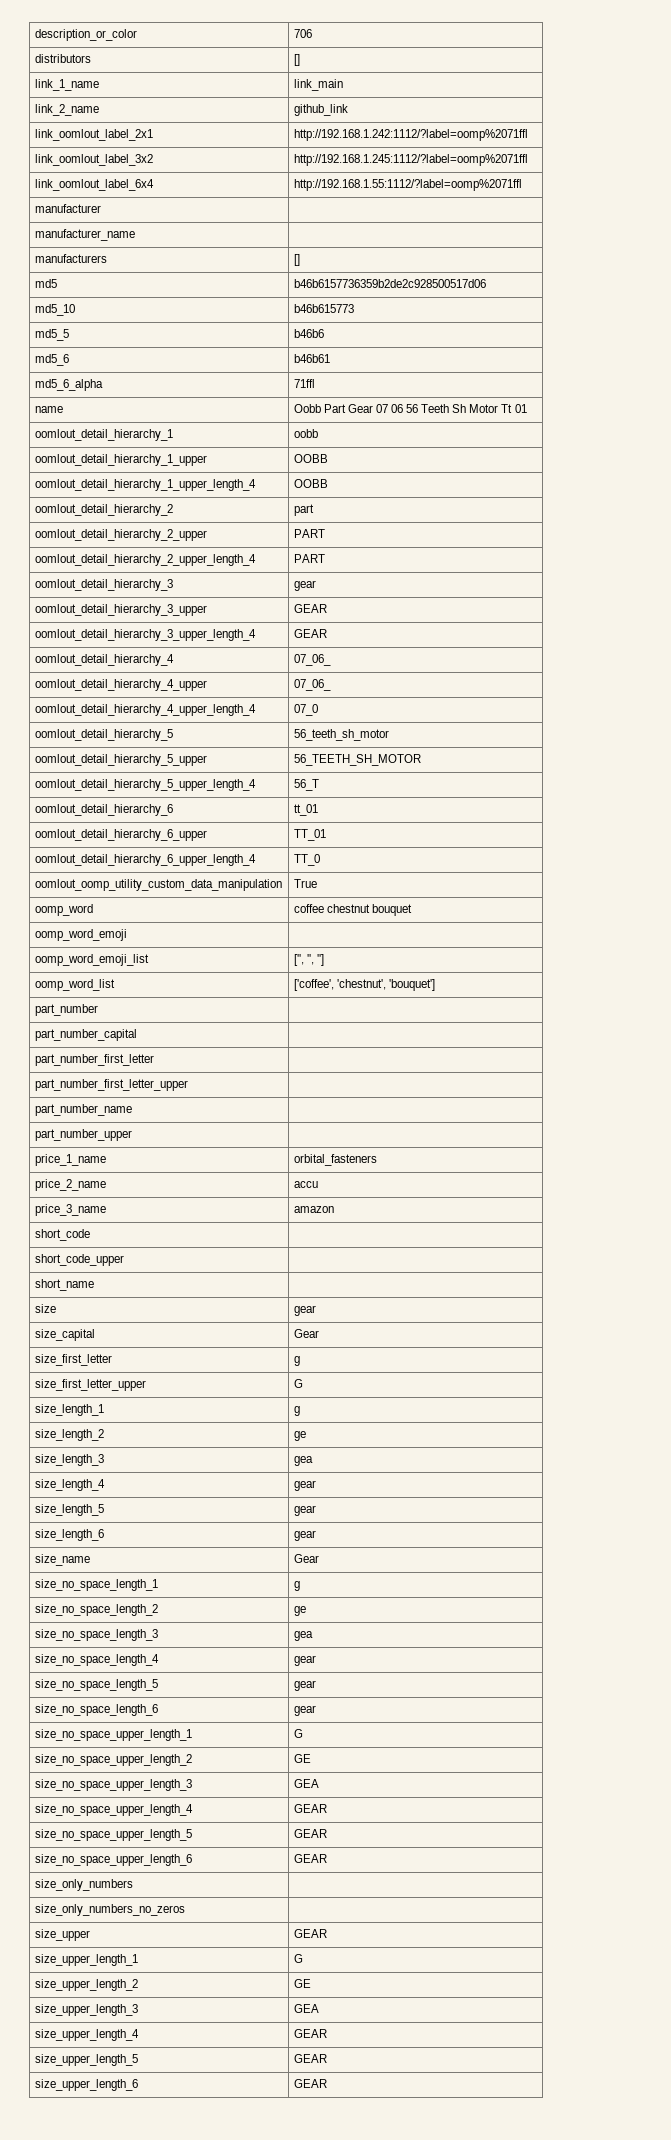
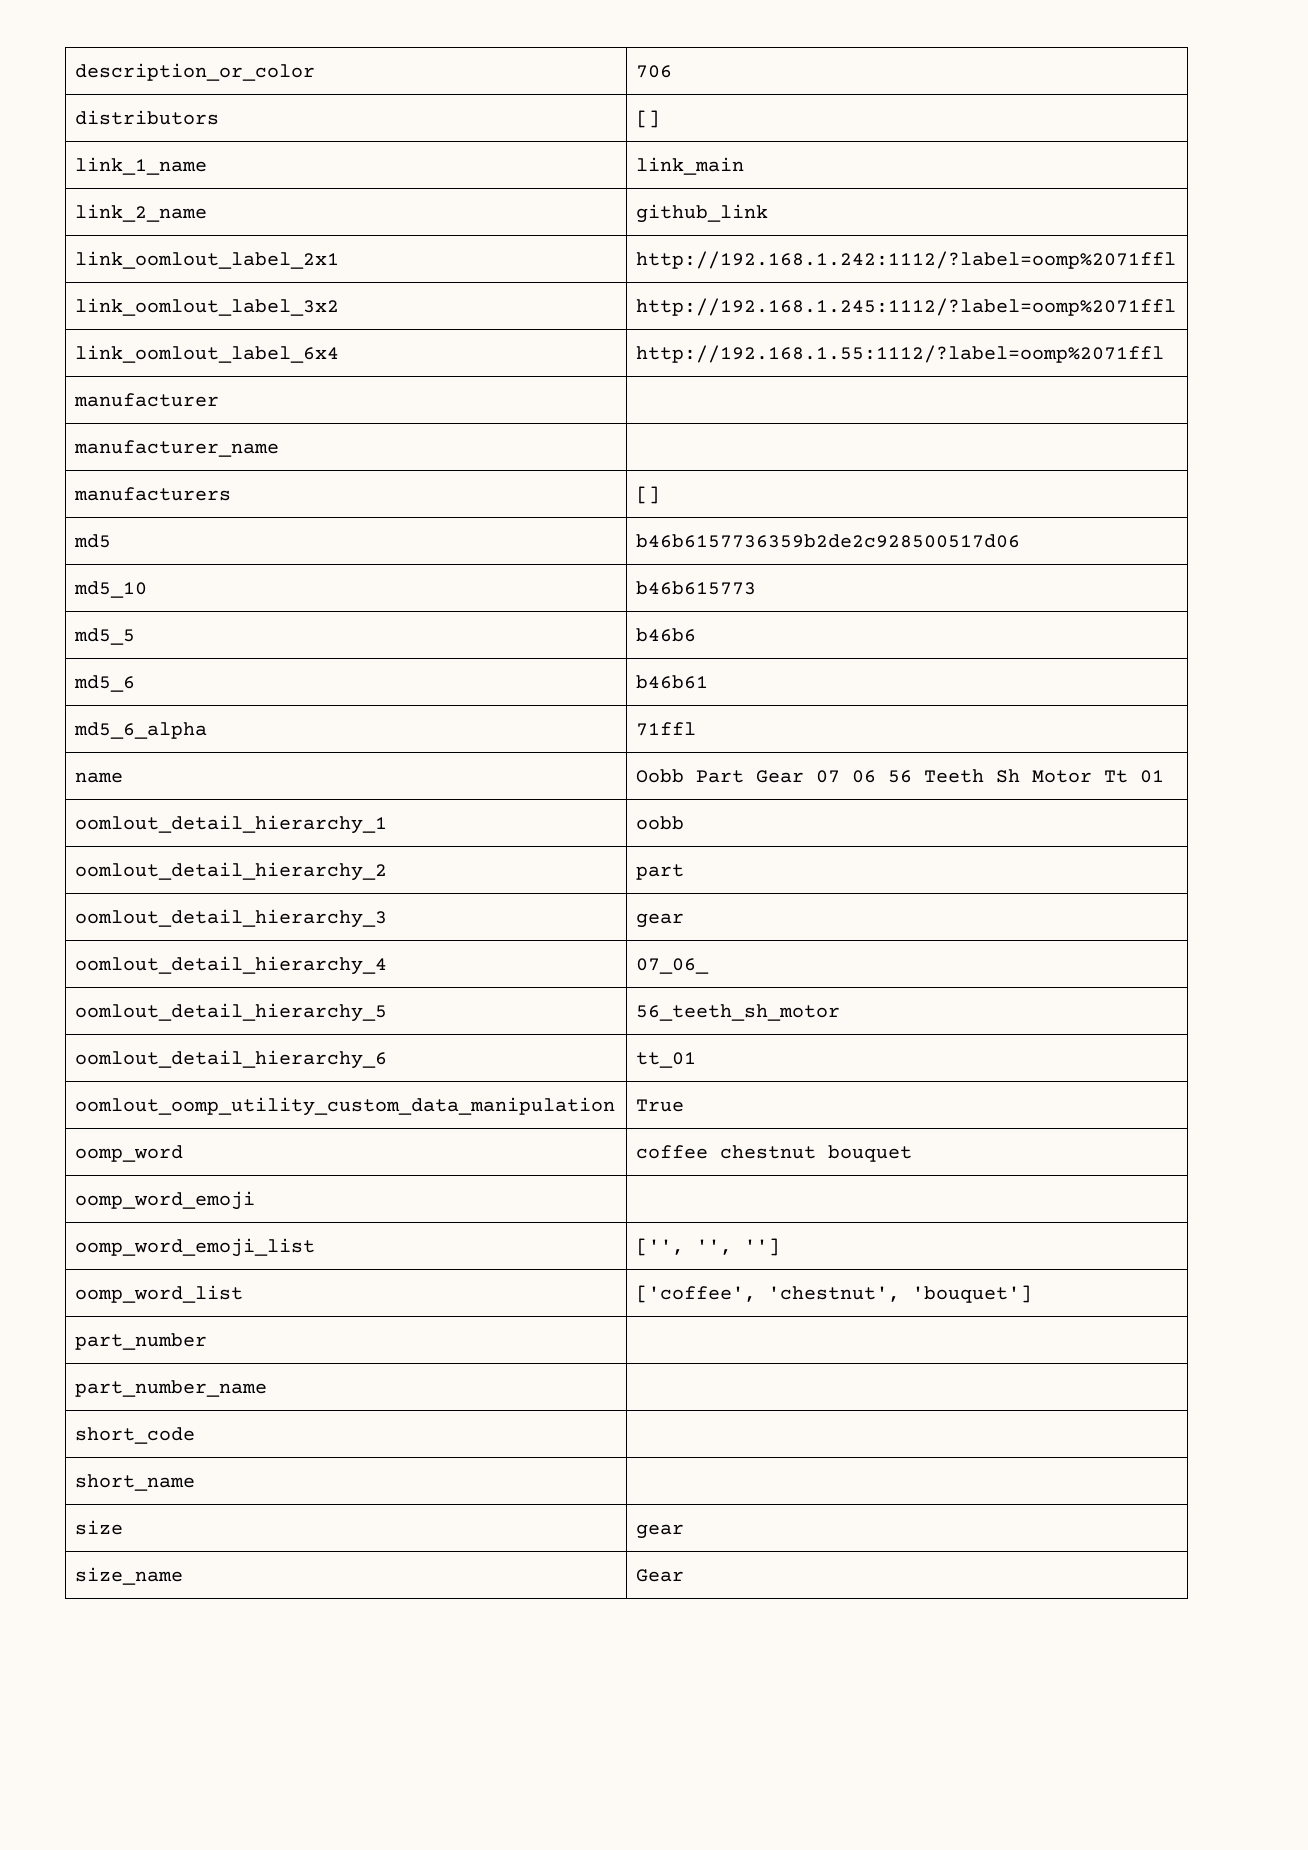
[34,454,207,466] [293,454,328,463] [34,479,256,491] [293,479,328,488] [34,504,173,516] [293,504,314,516] [34,529,207,541] [293,529,325,538] [34,554,256,566] [293,554,325,563] [34,579,173,591] [293,580,316,591] [34,604,207,616] [293,604,327,613] [34,629,256,641] [293,629,327,638] [34,654,174,666] [293,654,331,666] [34,679,207,691] [293,679,331,691] [34,704,256,716] [293,704,318,716] [34,729,173,741] [293,729,389,741] [34,754,207,766] [293,754,421,766] [34,779,256,791] [293,779,319,791] [34,804,173,816] [293,804,318,816] [34,829,207,841] [293,829,326,841] [34,854,256,866] [293,854,320,866] oomlout_detail_hierarchy_1_upper | OOBB // oomlout_detail_hierarchy_1_upper_length_4 | OOBB // oomlout_detail_hierarchy_2 | part // oomlout_detail_hierarchy_2_upper | PART // oomlout_detail_hierarchy_2_upper_length_4 | PART // oomlout_detail_hierarchy_3 | gear // oomlout_detail_hierarchy_3_upper | GEAR // oomlout_detail_hierarchy_3_upper_length_4 | GEAR // oomlout_detail_hierarchy_4 | 07_06_ // oomlout_detail_hierarchy_4_upper | 07_06_ // oomlout_detail_hierarchy_4_upper_length_4 | 07_0 // oomlout_detail_hierarchy_5 | 56_teeth_sh_motor // oomlout_detail_hierarchy_5_upper | 56_TEETH_SH_MOTOR // oomlout_detail_hierarchy_5_upper_length_4 | 56_T // oomlout_detail_hierarchy_6 | tt_01 // oomlout_detail_hierarchy_6_upper | TT_01 // oomlout_detail_hierarchy_6_upper_length_4 | TT_0 -> [75,862,388,881] [636,864,685,880] [75,909,388,928] [636,913,685,928] [75,956,388,975] [636,958,710,974] [75,1003,388,1022] [636,1004,841,1021] [75,1050,388,1069] [636,1052,697,1068] oomlout_detail_hierarchy_2 | part // oomlout_detail_hierarchy_3 | gear // oomlout_detail_hierarchy_4 | 07_06_ // oomlout_detail_hierarchy_5 | 56_teeth_sh_motor // oomlout_detail_hierarchy_6 | tt_01
[34,1029,137,1041] [34,1054,154,1066] [34,1079,188,1091] [34,1104,132,1116] [34,1129,132,1141] [34,1154,106,1166] [293,1154,377,1166] [34,1179,106,1191] [293,1181,318,1188] [34,1204,106,1216] [293,1206,334,1213] part_number_capital | // part_number_first_letter | // part_number_first_letter_upper | // part_number_name | // part_number_upper | // price_1_name | orbital_fasteners // price_2_name | accu // price_3_name | amazon -> [75,1380,268,1397] part_number_name |
[34,1254,124,1266] // short_code_upper | -> (196, 1435) none
[34,1329,95,1341] [293,1329,319,1338] [34,1354,112,1366] [293,1356,300,1366] [34,1379,146,1391] [293,1379,303,1388] [34,1404,104,1416] [293,1406,300,1416] [34,1429,104,1441] [293,1431,306,1441] [34,1454,104,1466] [293,1456,313,1466] [34,1479,105,1491] [293,1480,316,1491] [34,1504,104,1516] [293,1505,316,1516] [34,1529,104,1541] [293,1530,316,1541] [34,1554,90,1566] [293,1554,319,1563] [34,1579,158,1591] [293,1581,300,1591] [34,1604,158,1616] [293,1606,306,1616] [34,1629,158,1641] [293,1631,313,1641] [34,1654,159,1666] [293,1655,316,1666] [34,1679,158,1691] [293,1680,316,1691] [34,1704,158,1716] [293,1705,316,1716] [34,1729,192,1741] [293,1729,303,1738] [34,1754,192,1766] [293,1754,311,1763] [34,1779,192,1791] [293,1779,319,1788] [34,1804,193,1816] [293,1804,327,1813] [34,1829,192,1841] [293,1829,327,1838] [34,1854,192,1866] [293,1854,327,1863] [34,1879,133,1891] [34,1904,185,1916] [34,1929,90,1941] [293,1929,327,1938] [34,1954,138,1966] [293,1954,303,1963] [34,1979,138,1991] [293,1979,311,1988] [34,2004,138,2016] [293,2004,319,2013] [34,2029,139,2041] [293,2029,327,2038] [34,2054,138,2066] [293,2054,327,2063] [34,2079,138,2091] [293,2079,327,2088] size_capital | Gear // size_first_letter | g // size_first_letter_upper | G // size_length_1 | g // size_length_2 | ge // size_length_3 | gea // size_length_4 | gear // size_length_5 | gear // size_length_6 | gear // size_name | Gear // size_no_space_length_1 | g // size_no_space_length_2 | ge // size_no_space_length_3 | gea // size_no_space_length_4 | gear // size_no_space_length_5 | gear // size_no_space_length_6 | gear // size_no_space_upper_length_1 | G // size_no_space_upper_length_2 | GE // size_no_space_upper_length_3 | GEA // size_no_space_upper_length_4 | GEAR // size_no_space_upper_length_5 | GEAR // size_no_space_upper_length_6 | GEAR // size_only_numbers | // size_only_numbers_no_zeros | // size_upper | GEAR // size_upper_length_1 | G // size_upper_length_2 | GE // size_upper_length_3 | GEA // size_upper_length_4 | GEAR // size_upper_length_5 | GEAR // size_upper_length_6 | GEAR -> [75,1567,184,1585] [636,1569,685,1582] size_name | Gear

